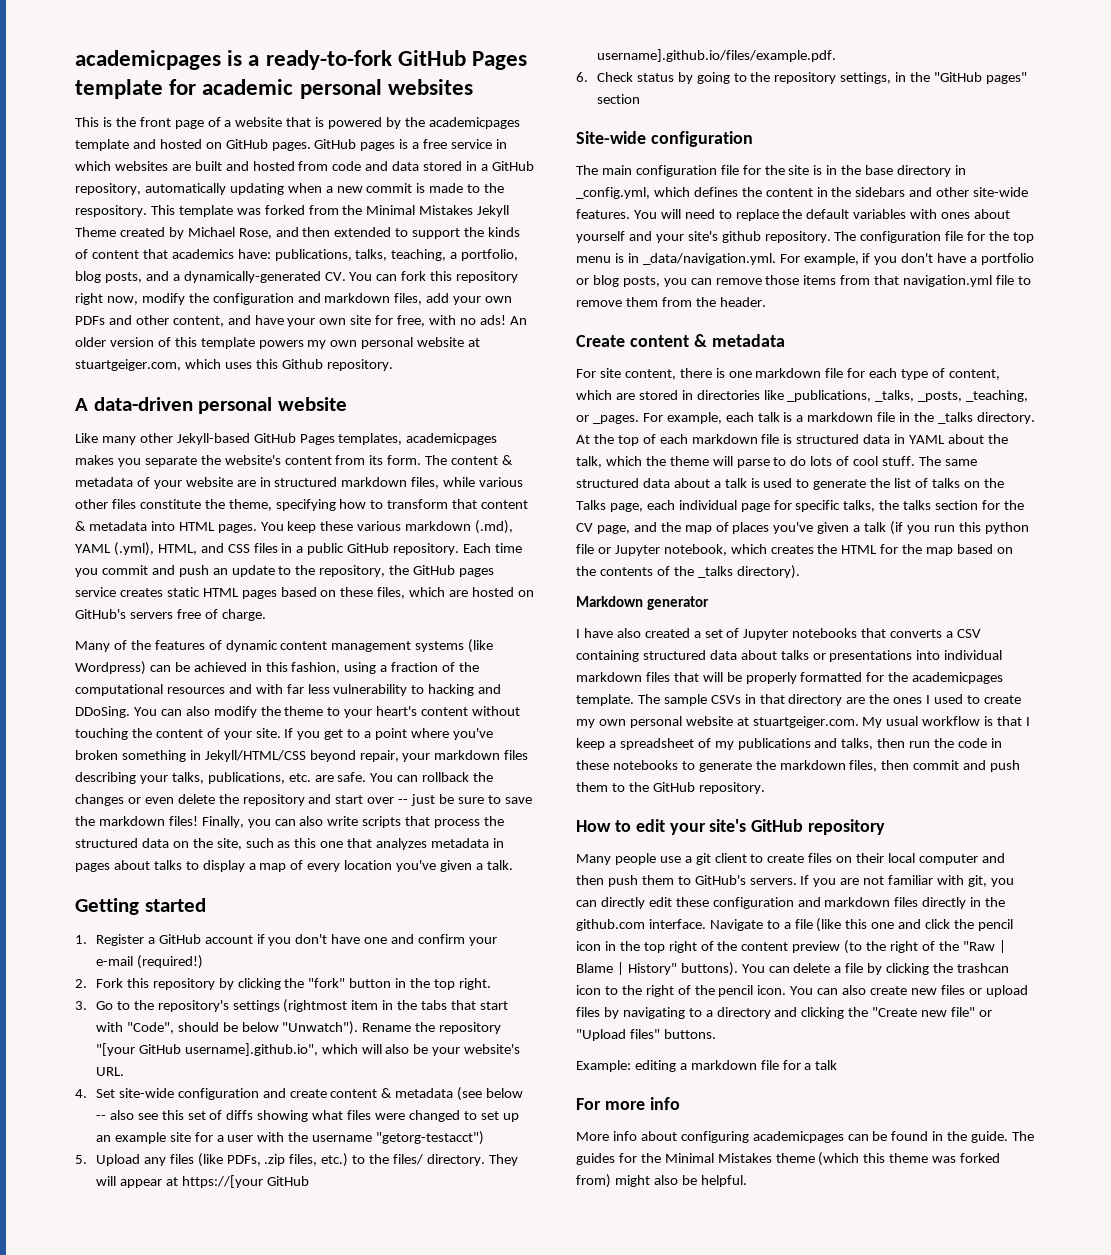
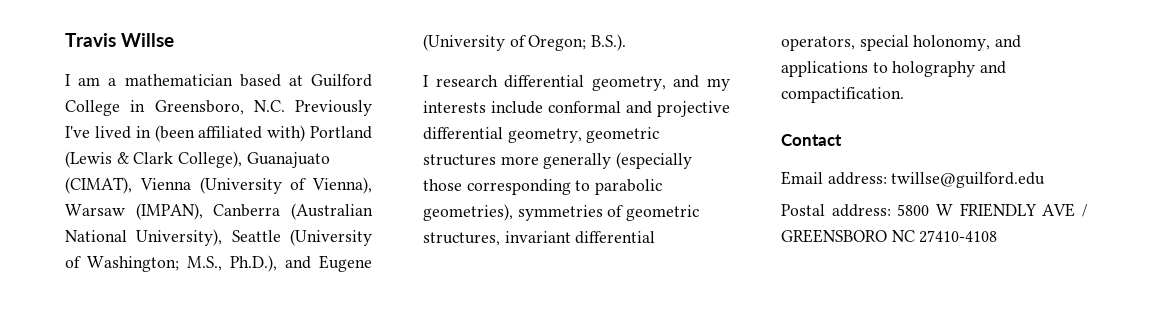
[75,50,528,70] [75,79,473,99] [75,117,520,129] [75,139,507,151] [75,161,534,171] [75,183,505,195] [75,205,510,217] [75,227,521,239] [75,249,519,261] [75,271,519,283] [75,293,513,305] [75,315,527,327] [75,337,481,349] [75,359,393,371] [75,397,347,414] [75,433,498,445] [75,455,514,467] [75,477,524,489] [75,499,529,511] [75,520,514,534] [75,542,522,556] [75,565,495,577] [75,587,534,599] [75,609,266,621] [75,639,494,653] [75,661,480,675] [75,684,502,696] [75,706,521,718] [75,728,493,740] [75,750,529,762] [75,772,494,784] [75,794,532,806] [75,816,505,828] [75,838,504,850] [75,860,513,872] [75,898,206,915] [75,934,497,946] [95,955,203,969] [75,978,491,990] [75,999,508,1013] [95,1021,502,1035] [95,1043,521,1056] [95,1067,124,1076] [75,1087,524,1101] [95,1110,519,1122] [95,1131,485,1145] [75,1153,518,1167] [95,1175,309,1188] [596,49,836,62] [576,72,1027,84] [596,94,640,104] [576,131,753,147] [576,165,966,177] [576,187,1029,199] [576,209,1011,221] [576,231,1035,243] [576,253,1035,265] [576,275,1031,287] [576,297,766,307] [576,334,785,347] [576,368,1000,380] [576,390,1029,402] [576,412,1035,424] [576,434,1008,446] [576,456,977,468] [576,478,1004,490] [576,500,1024,512] [576,521,1029,535] [576,544,1013,556] [576,565,800,579] [576,596,709,610] [576,628,981,640] [576,650,1003,662] [576,672,1004,684] [576,694,1021,706] [576,716,1031,728] [576,738,1002,750] [576,760,1021,772] [576,782,765,794] [576,819,886,835] [576,853,1005,865] [576,875,1014,887] [576,897,1006,909] [576,918,1013,932] [576,940,1006,954] [576,962,1009,976] [576,985,1028,997] [576,1007,992,1019] [576,1029,716,1041] [576,1060,838,1072] [576,1097,680,1110] [576,1131,1035,1143] [576,1152,1001,1166] [576,1174,747,1188] academicpages is a ready-to-fork GitHub Pages template for academic personal websites // This is the front page of a website that is powered by the academicpages template and hosted on GitHub pages. GitHub pages is a free service in which websites are built and hosted from code and data stored in a GitHub repository, automatically updating when a new commit is made to the respository. This template was forked from the Minimal Mistakes Jekyll Theme created by Michael Rose, and then extended to support the kinds of content that academics have: publications, talks, teaching, a portfolio, blog posts, and a dynamically-generated CV. You can fork this repository right now, modify the configuration and markdown files, add your own PDFs and other content, and have your own site for free, with no ads! An older version of this template powers my own personal website at stuartgeiger.com, which uses this Github repository. // A data-driven personal website // Like many other Jekyll-based GitHub Pages templates, academicpages makes you separate the website's content from its form. The content & metadata of your website are in structured markdown files, while various other files constitute the theme, specifying how to transform that content & metadata into HTML pages. You keep these various markdown (.md), YAML (.yml), HTML, and CSS files in a public GitHub repository. Each time you commit and push an update to the repository, the GitHub pages service creates static HTML pages based on these files, which are hosted on GitHub's servers free of charge. // Many of the features of dynamic content management systems (like Wordpress) can be achieved in this fashion, using a fraction of the computational resources and with far less vulnerability to hacking and DDoSing. You can also modify the theme to your heart's content without touching the content of your site. If you get to a point where you've broken something in Jekyll/HTML/CSS beyond repair, your markdown files describing your talks, publications, etc. are safe. You can rollback the changes or even delete the repository and start over -- just be sure to save the markdown files! Finally, you can also write scripts that process the structured data on the site, such as this one that analyzes metadata in pages about talks to display a map of every location you've given a talk. // Getting started // 1. Register a GitHub account if you don't have one and confirm your e-mail (required!) // 2. Fork this repository by clicking the "fork" button in the top right. // 3. Go to the repository's settings (rightmost item in the tabs that start with "Code", should be below "Unwatch"). Rename the repository "[your GitHub username].github.io", which will also be your website's URL. // 4. Set site-wide configuration and create content & metadata (see below -- also see this set of diffs showing what files were changed to set up an example site for a user with the username "getorg-testacct") // 5. Upload any files (like PDFs, .zip files, etc.) to the files/ directory. They will appear at https://[your GitHub username].github.io/files/example.pdf. // 6. Check status by going to the repository settings, in the "GitHub pages" section // Site-wide configuration // The main configuration file for the site is in the base directory in _config.yml, which defines the content in the sidebars and other site-wide features. You will need to replace the default variables with ones about yourself and your site's github repository. The configuration file for the top menu is in _data/navigation.yml. For example, if you don't have a portfolio or blog posts, you can remove those items from that navigation.yml file to remove them from the header. // Create content & metadata // For site content, there is one markdown file for each type of content, which are stored in directories like _publications, _talks, _posts, _teaching, or _pages. For example, each talk is a markdown file in the _talks directory. At the top of each markdown file is structured data in YAML about the talk, which the theme will parse to do lots of cool stuff. The same structured data about a talk is used to generate the list of talks on the Talks page, each individual page for specific talks, the talks section for the CV page, and the map of places you've given a talk (if you run this python file or Jupyter notebook, which creates the HTML for the map based on the contents of the _talks directory). // Markdown generator // I have also created a set of Jupyter notebooks that converts a CSV containing structured data about talks or presentations into individual markdown files that will be properly formatted for the academicpages template. The sample CSVs in that directory are the ones I used to create my own personal website at stuartgeiger.com. My usual workflow is that I keep a spreadsheet of my publications and talks, then run the code in these notebooks to generate the markdown files, then commit and push them to the GitHub repository. // How to edit your site's GitHub repository // Many people use a git client to create files on their local computer and then push them to GitHub's servers. If you are not familiar with git, you can directly edit these configuration and markdown files directly in the github.com interface. Navigate to a file (like this one and click the pencil icon in the top right of the content preview (to the right of the "Raw | Blame | History" buttons). You can delete a file by clicking the trashcan icon to the right of the pencil icon. You can also create new files or upload files by navigating to a directory and clicking the "Create new file" or "Upload files" buttons. // Example: editing a markdown file for a talk // For more info // More info about configuring academicpages can be found in the guide. The guides for the Minimal Mistakes theme (which this theme was forked from) might also be helpful. -> [65,33,175,47] [65,74,372,87] [65,100,372,116] [65,125,372,142] [65,151,330,168] [65,177,372,194] [65,203,374,220] [65,229,372,246] [65,255,372,272] [423,34,627,51] [423,75,730,91] [423,101,730,117] [423,127,660,143] [423,152,693,169] [423,179,663,195] [423,204,700,221] [423,231,656,246] [781,35,1022,51] [781,61,1007,77] [781,87,904,103] [781,134,842,146] [781,171,1046,188] [781,203,1088,217] [781,229,998,243] Travis Willse // I am a mathematician based at Guilford College in Greensboro, N.C. Previously I've lived in (been affiliated with) Portland (Lewis & Clark College), Guanajuato (CIMAT), Vienna (University of Vienna), Warsaw (IMPAN), Canberra (Australian National University), Seattle (University of Washington; M.S., Ph.D.), and Eugene (University of Oregon; B.S.). // I research differential geometry, and my interests include conformal and projective differential geometry, geometric structures more generally (especially those corresponding to parabolic geometries), symmetries of geometric structures, invariant differential operators, special holonomy, and applications to holography and compactification. // Contact // Email address: twillse@guilford.edu // Postal address: 5800 W FRIENDLY AVE / GREENSBORO NC 27410-4108

